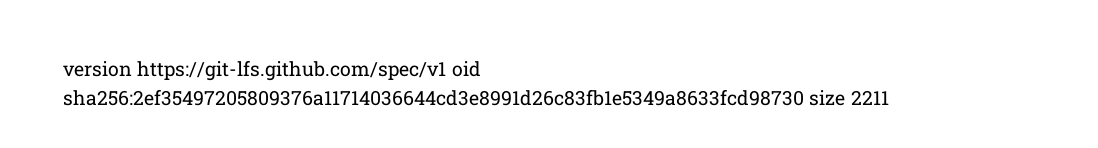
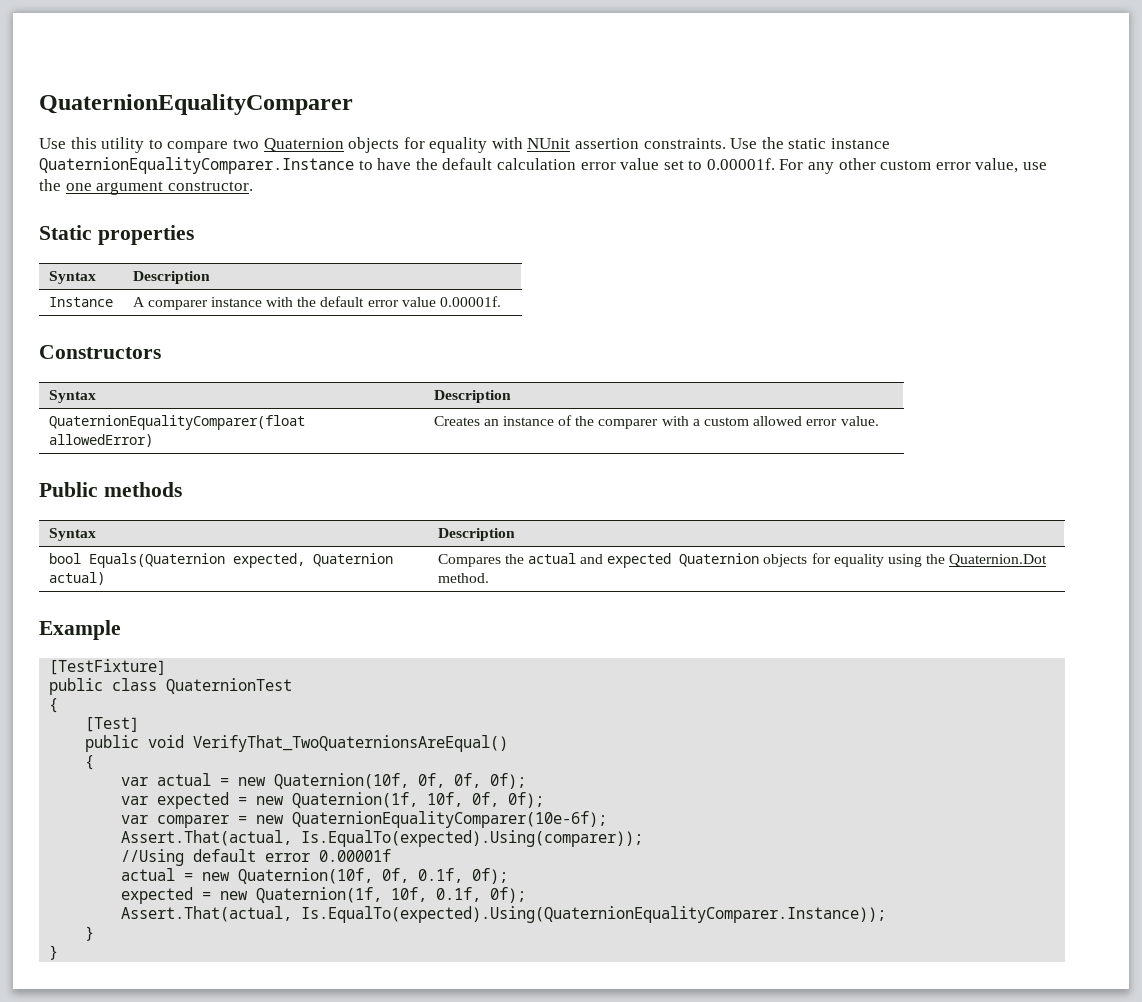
[63,60,481,81] [63,89,889,106] version https://git-lfs.github.com/spec/v1 oid sha256:2ef35497205809376a11714036644cd3e8991d26c83fb1e5349a8633fcd98730 size 2211 -> [39,94,353,115] [39,137,891,153] [39,157,1048,174] [39,179,253,195] [39,225,194,245] [48,271,96,284] [132,271,210,284] [48,297,113,307] [132,296,501,310] [39,345,161,359] [48,390,96,403] [433,390,511,403] [48,415,305,430] [48,434,153,447] [433,415,879,429] [39,482,182,497] [48,528,96,541] [437,528,515,541] [48,553,393,568] [48,572,105,585] [437,553,1048,568] [437,573,489,583] [39,620,121,640] [49,659,167,675] [49,678,293,695] [49,698,59,713] [85,717,140,732] [85,735,509,752] [85,755,95,770] [121,773,527,789] [121,792,545,809] [121,811,608,828] [121,830,644,847] [121,849,392,866] [121,868,509,884] [121,887,527,904] [121,906,887,923] [85,926,95,941] [49,945,59,960] QuaternionEqualityComparer // Use this utility to compare two Quaternion objects for equality with NUnit assertion constraints. Use the static instance QuaternionEqualityComparer.Instance to have the default calculation error value set to 0.00001f. For any other custom error value, use the one argument constructor. // Static properties // Syntax | Description // Instance | A comparer instance with the default error value 0.00001f. // Constructors // Syntax | Description // QuaternionEqualityComparer(float allowedError) | Creates an instance of the comparer with a custom allowed error value. // Public methods // Syntax | Description // bool Equals(Quaternion expected, Quaternion actual) | Compares the actual and expected Quaternion objects for equality using the Quaternion.Dot method. // Example // [TestFixture] // public class QuaternionTest // { // [Test] // public void VerifyThat_TwoQuaternionsAreEqual() // { // var actual = new Quaternion(10f, 0f, 0f, 0f); // var expected = new Quaternion(1f, 10f, 0f, 0f); // var comparer = new QuaternionEqualityComparer(10e-6f); // Assert.That(actual, Is.EqualTo(expected).Using(comparer)); // //Using default error 0.00001f // actual = new Quaternion(10f, 0f, 0.1f, 0f); // expected = new Quaternion(1f, 10f, 0.1f, 0f); // Assert.That(actual, Is.EqualTo(expected).Using(QuaternionEqualityComparer.Instance)); // } // }

